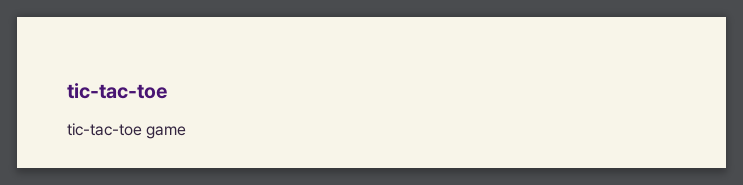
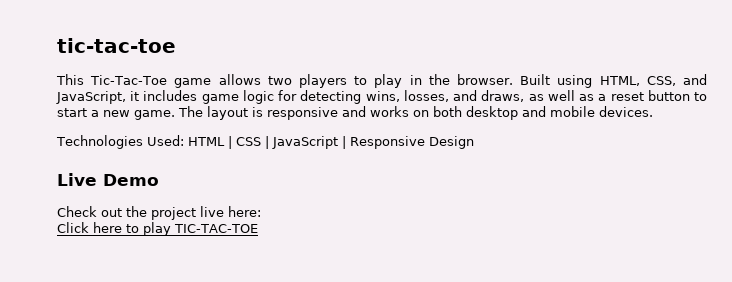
[67,123,187,139] tic-tac-toe game -> [56,74,707,88] [56,90,708,104] [57,106,653,120] [56,135,474,149] [57,173,159,186] [57,206,261,220] [57,222,258,236] This Tic-Tac-Toe game allows two players to play in the browser. Built using HTML, CSS, and JavaScript, it includes game logic for detecting wins, losses, and draws, as well as a reset button to start a new game. The layout is responsive and works on both desktop and mobile devices. // Technologies Used: HTML | CSS | JavaScript | Responsive Design // Live Demo // Check out the project live here: // Click here to play TIC-TAC-TOE

